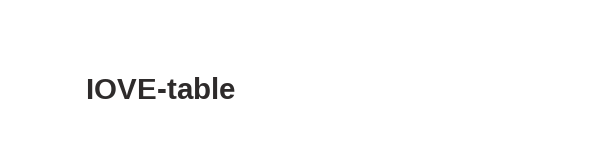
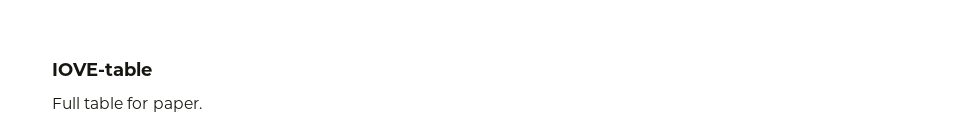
(235, 88) none -> [52,97,202,112] // Full table for paper.

